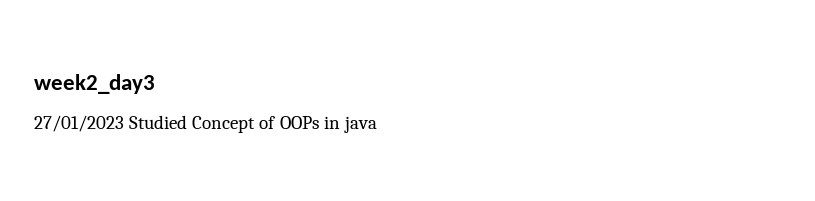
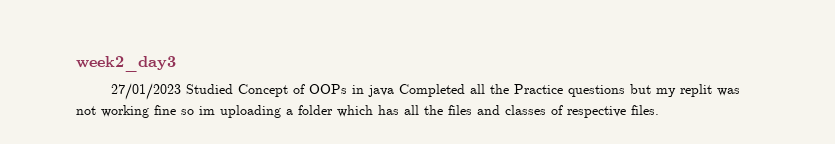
(377, 124) none -> [399,84,741,97] [76,105,659,118] Completed all the Practice questions but my replit was not working fine so im uploading a folder which has all the files and classes of respective files.

